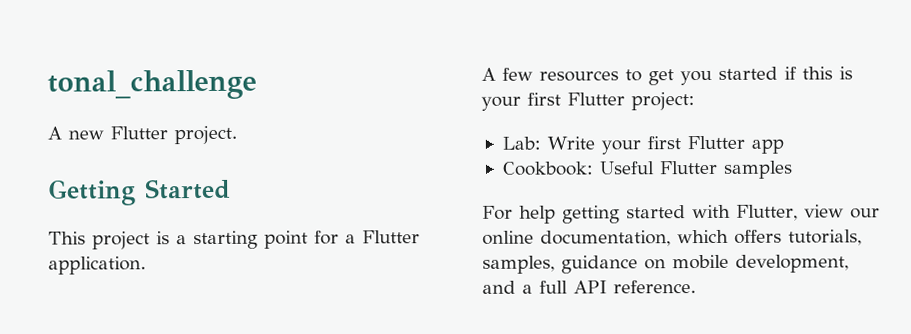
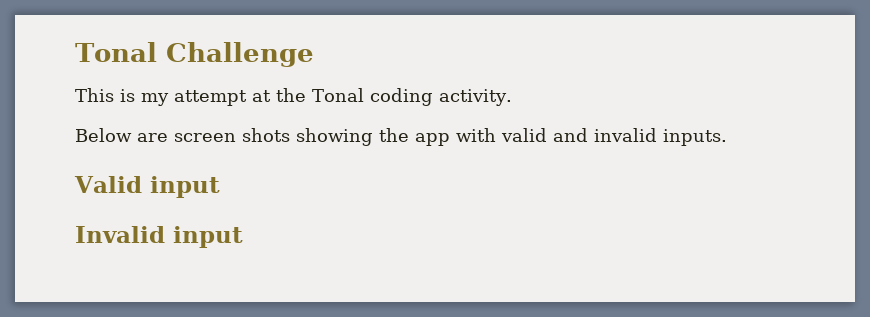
[47,69,257,100] [47,125,237,145] [48,178,231,206] [48,230,420,250] [48,256,146,275] [481,66,853,86] [481,92,695,111] [501,135,784,155] [501,160,793,179] [482,204,880,224] [482,229,862,247] [482,254,849,274] [482,280,696,294] tonal_challenge // A new Flutter project. // Getting Started // This project is a starting point for a Flutter application. // A few resources to get you started if this is your first Flutter project: // Lab: Write your first Flutter app // Cookbook: Useful Flutter samples // For help getting started with Flutter, view our online documentation, which offers tutorials, samples, guidance on mobile development, and a full API reference. -> [75,42,314,67] [75,88,512,106] [75,128,727,146] [74,176,220,198] [75,226,243,248] Tonal Challenge // This is my attempt at the Tonal coding activity. // Below are screen shots showing the app with valid and invalid inputs. // Valid input // Invalid input

